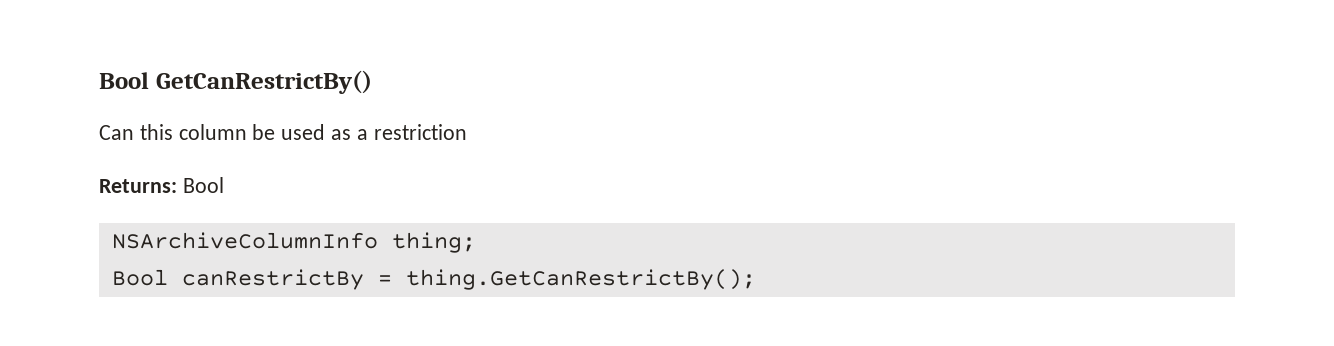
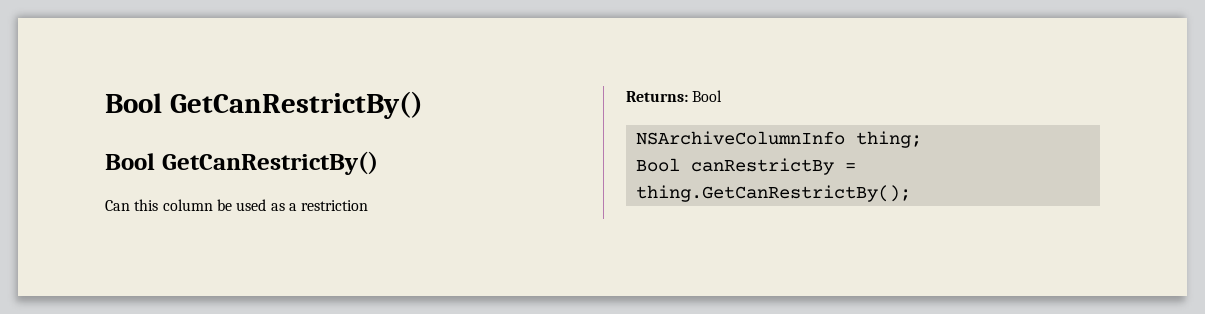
[99,70,372,94] Bool GetCanRestrictBy() -> [105,91,423,119] [105,151,378,175] Bool GetCanRestrictBy() // Bool GetCanRestrictBy()

